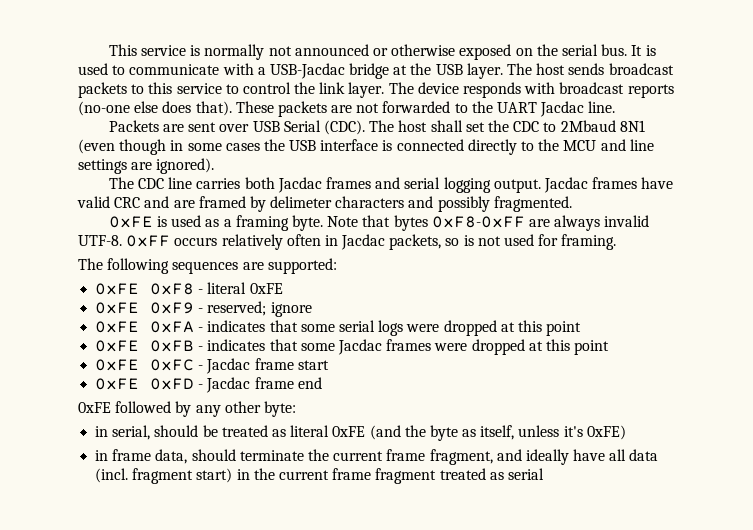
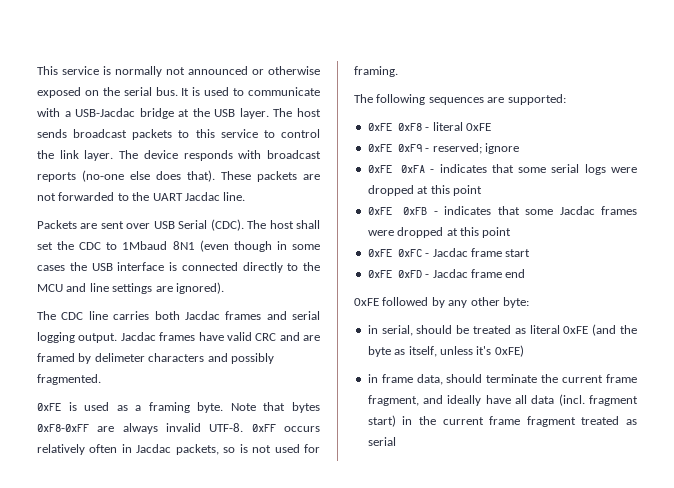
[560,120,616,132] 2Mbaud -> [122,241,168,250] 1Mbaud

